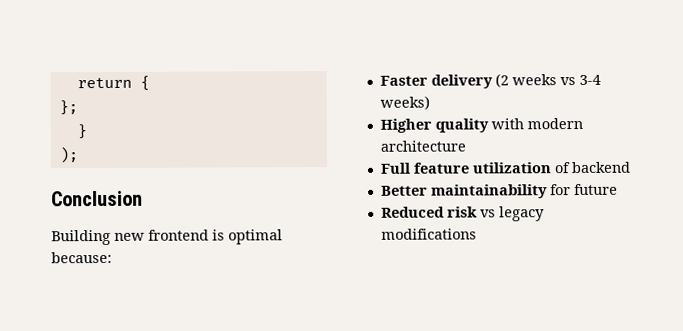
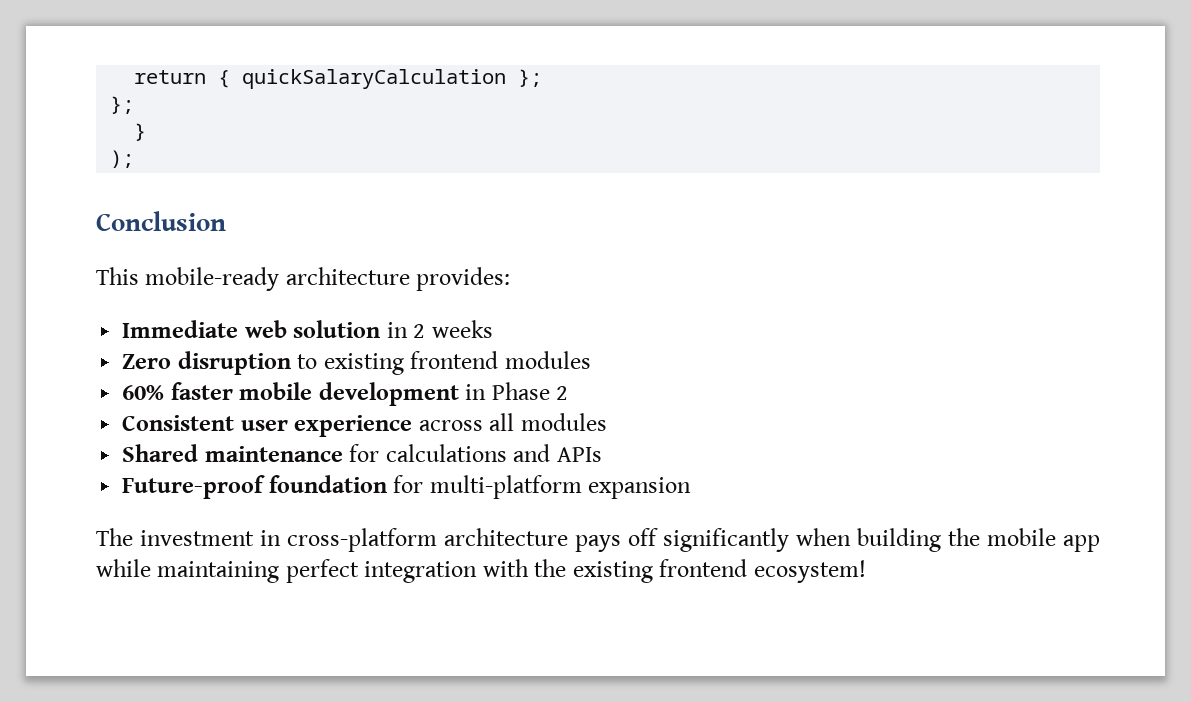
(150, 83) none -> [242,69,543,89] quickSalaryCalculation };
[51,229,283,246] [51,251,112,264] [379,73,601,89] [379,95,430,110] [379,117,583,133] [379,140,466,152] [379,161,631,174] [380,183,618,199] [380,206,545,222] [380,228,477,240] Building new frontend is optimal because: // Faster delivery (2 weeks vs 3-4 weeks) // Higher quality with modern architecture // Full feature utilization of backend // Better maintainability for future // Reduced risk vs legacy modifications -> [96,267,511,291] [122,320,493,338] [122,351,591,375] [122,382,569,406] [122,413,607,437] [122,444,602,462] [122,475,692,499] [96,528,1100,552] [96,559,866,583] This mobile-ready architecture provides: // Immediate web solution in 2 weeks // Zero disruption to existing frontend modules // 60% faster mobile development in Phase 2 // Consistent user experience across all modules // Shared maintenance for calculations and APIs // Future-proof foundation for multi-platform expansion // The investment in cross-platform architecture pays off significantly when building the mobile app while maintaining perfect integration with the existing frontend ecosystem!

